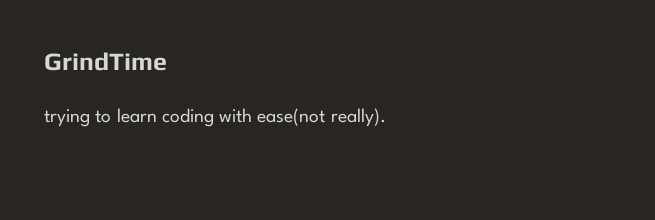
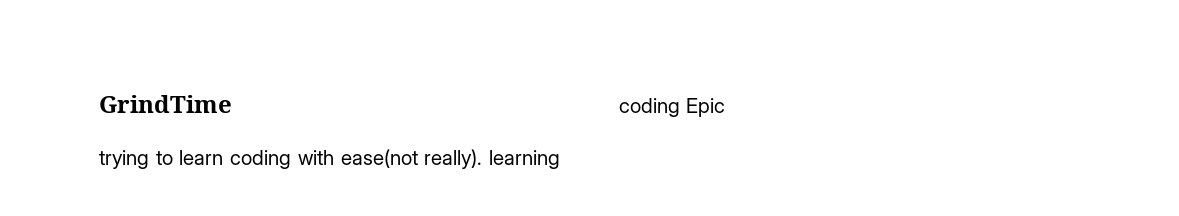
(386, 117) none -> [489,150,560,169] [619,98,725,117] learning coding Epic

